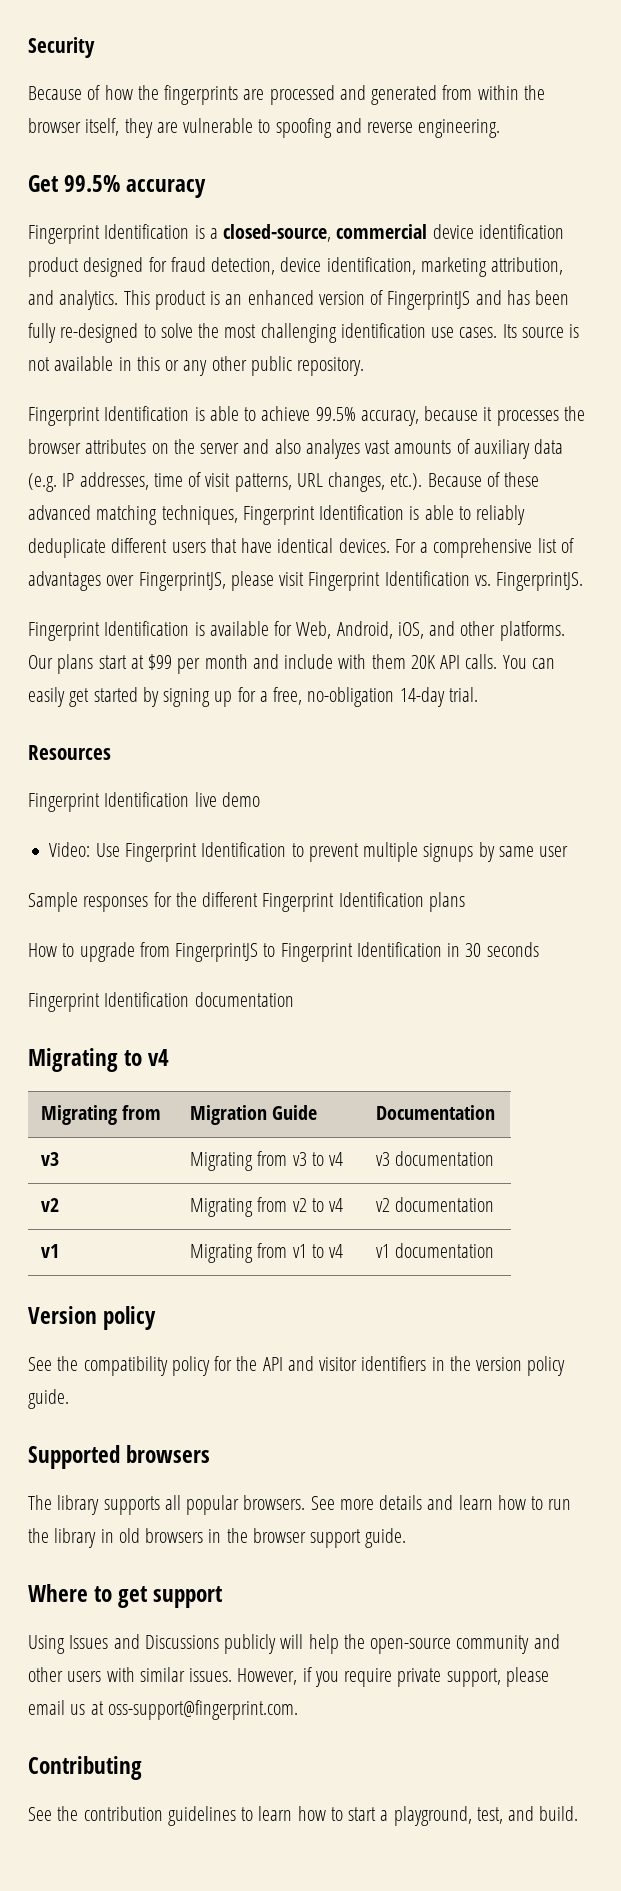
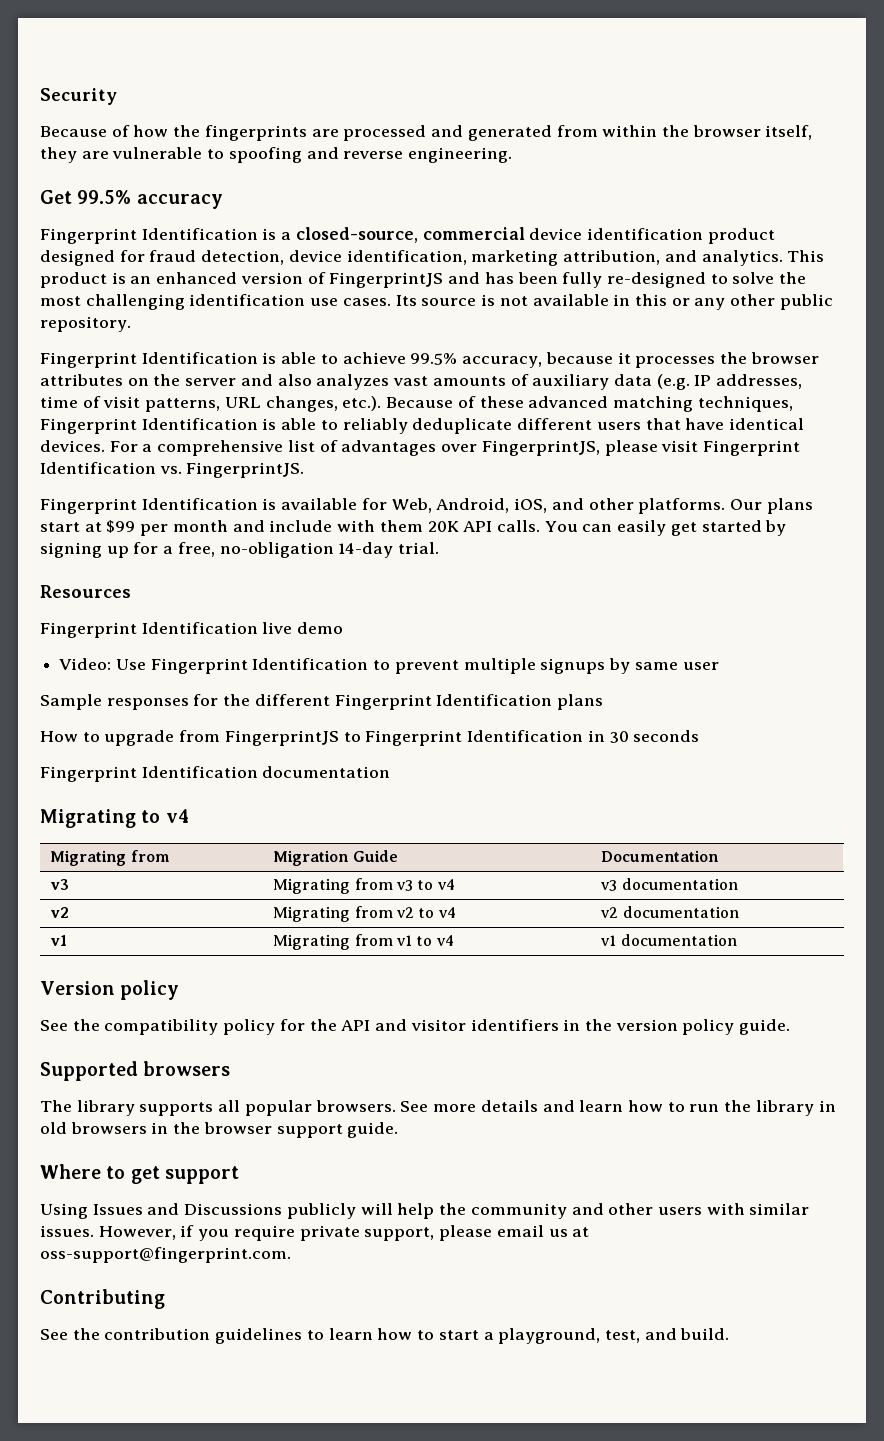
[370,1638,452,1654] open-source -> (467, 1209) none

